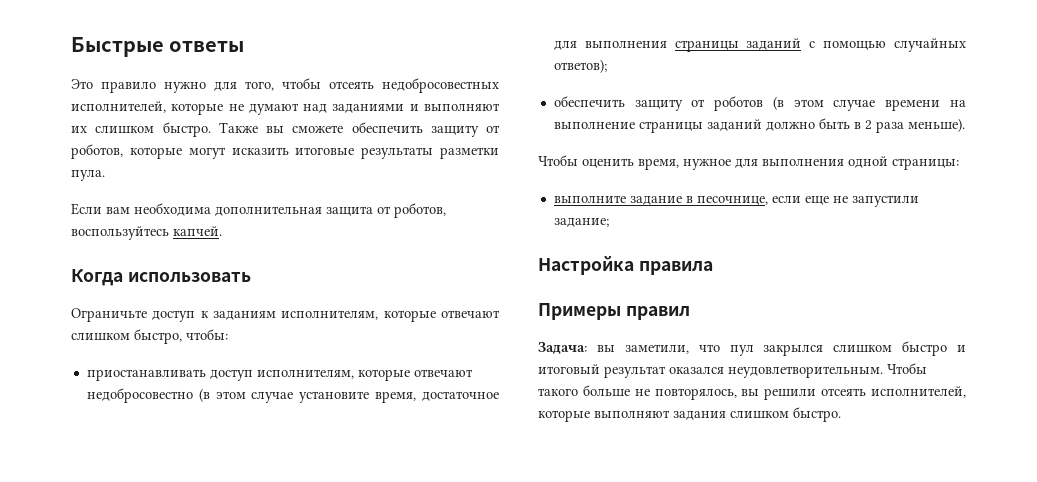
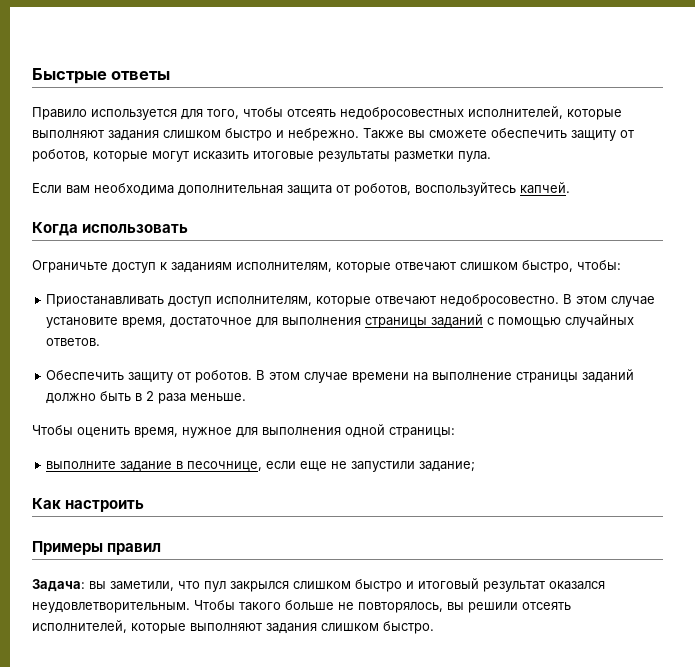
[71,79,206,93] Это правило нужно -> [32,107,177,120] Правило используется
[228,103,500,115] [71,122,211,137] не думают над заданиями и выполняют их слишком быстро. -> [32,128,359,141] выполняют задания слишком быстро и небрежно.
[86,369,206,381] приостанавливать -> [46,294,165,307] Приостанавливать
[86,388,210,403] недобросовестно (в -> [440,294,573,307] недобросовестно. В
[553,59,607,73] [553,96,784,111] ответов); // обеспечить защиту от роботов (в -> [46,338,101,346] [46,370,266,383] ответов. // Обеспечить защиту от роботов. В
[907,118,965,132] меньше). -> [190,393,247,401] меньше.
[538,256,713,275] Настройка правила -> [32,498,145,512] Как настроить

